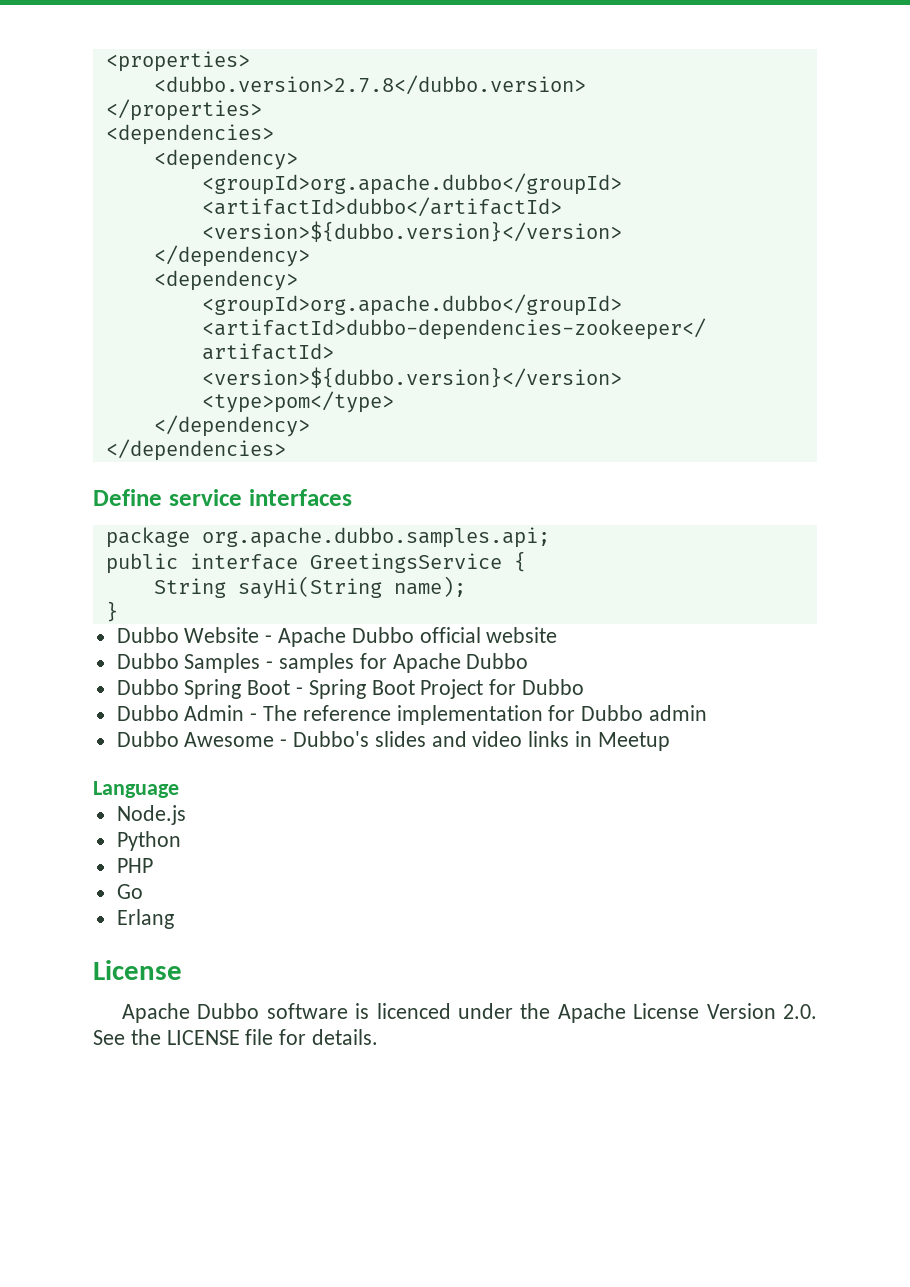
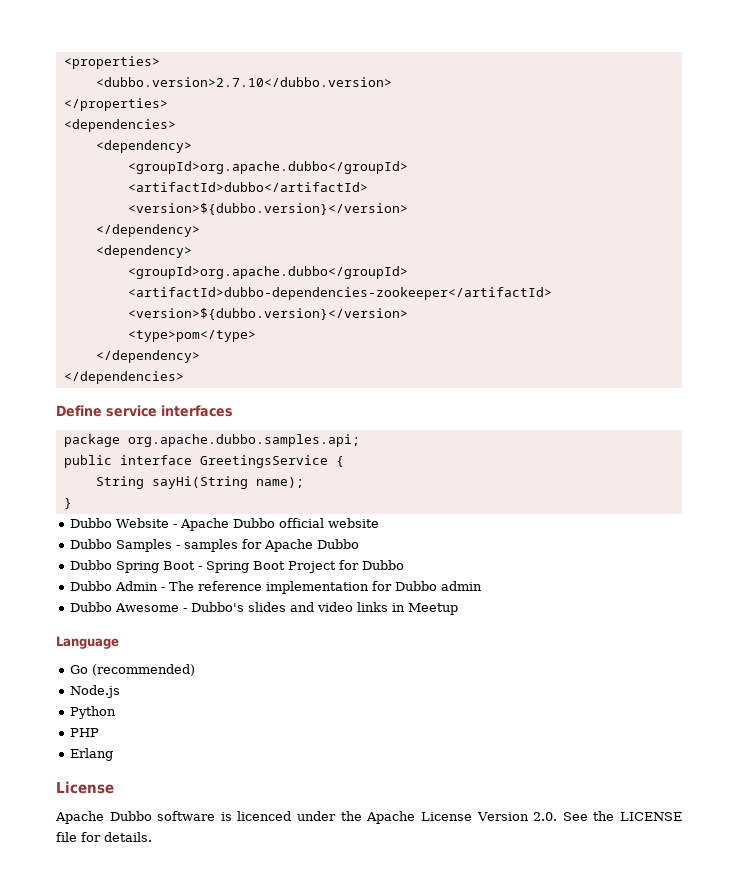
[153,75,586,95] <dubbo.version>2.7.8</dubbo.version> -> [95,77,392,87] <dubbo.version>2.7.10</dubbo.version>
(179, 789) none -> [70,664,196,676] // Go (recommended)
[116,884,143,899] // Go -> (100, 732) none

